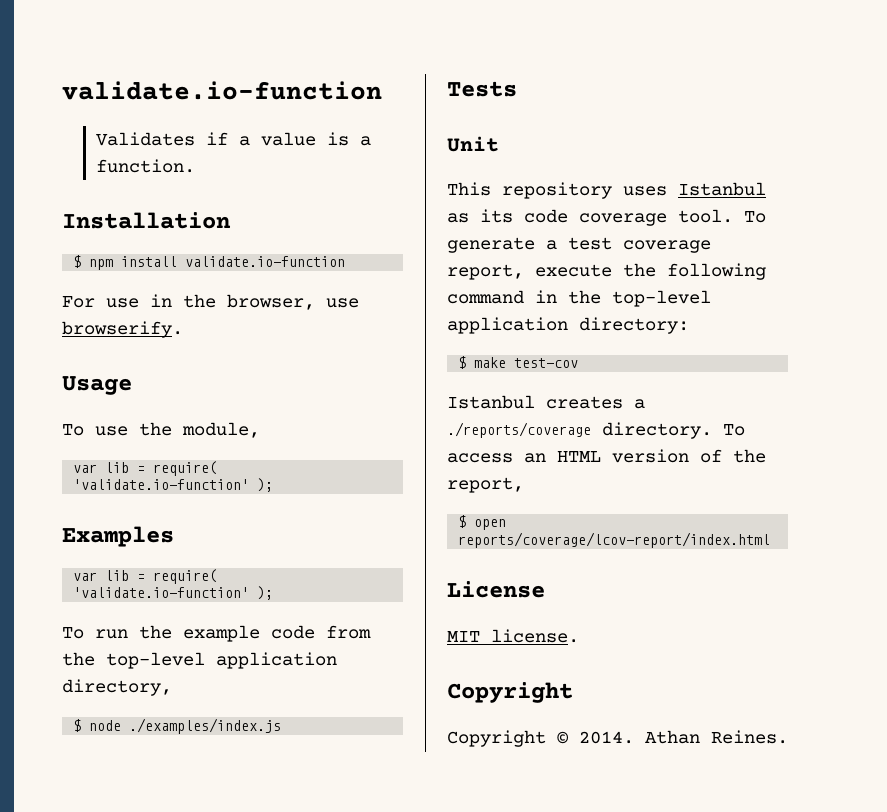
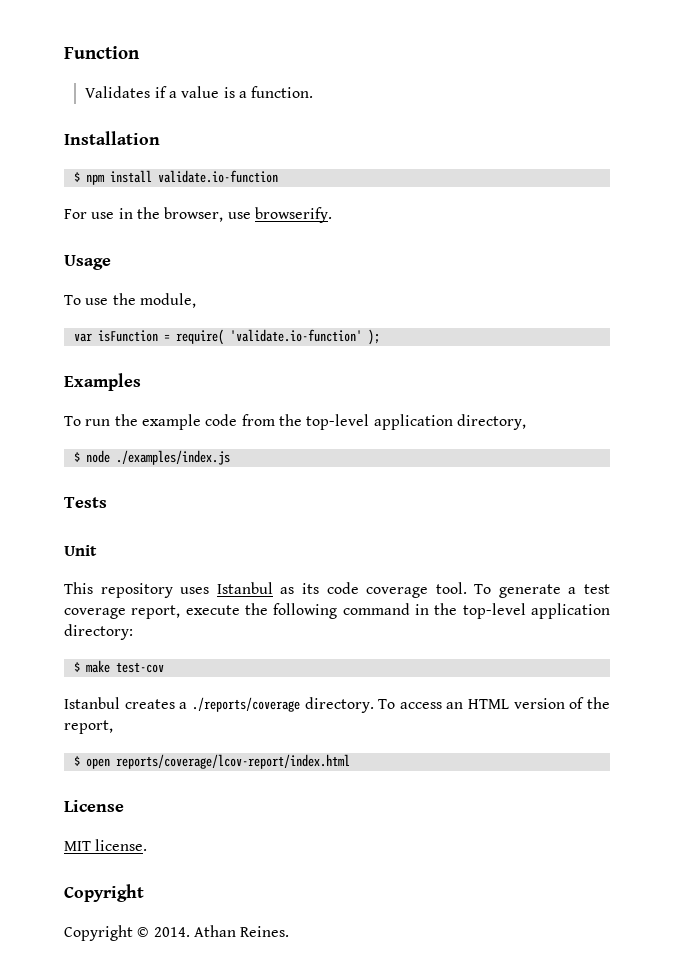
[62,81,382,100] validate.io-function -> [64,46,140,59] Function
[105,462,130,473] lib -> [97,330,158,342] isFunction
[73,569,218,584] [73,586,274,600] // var lib = require( 'validate.io-function' ); -> (141, 382) none

